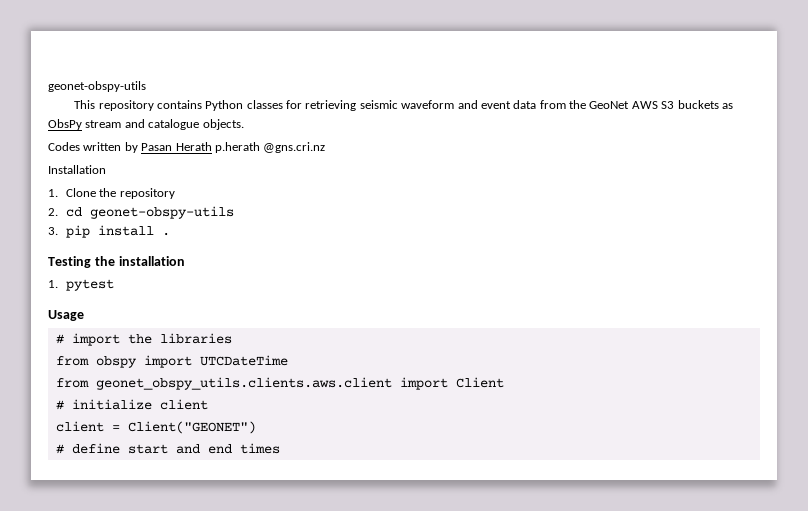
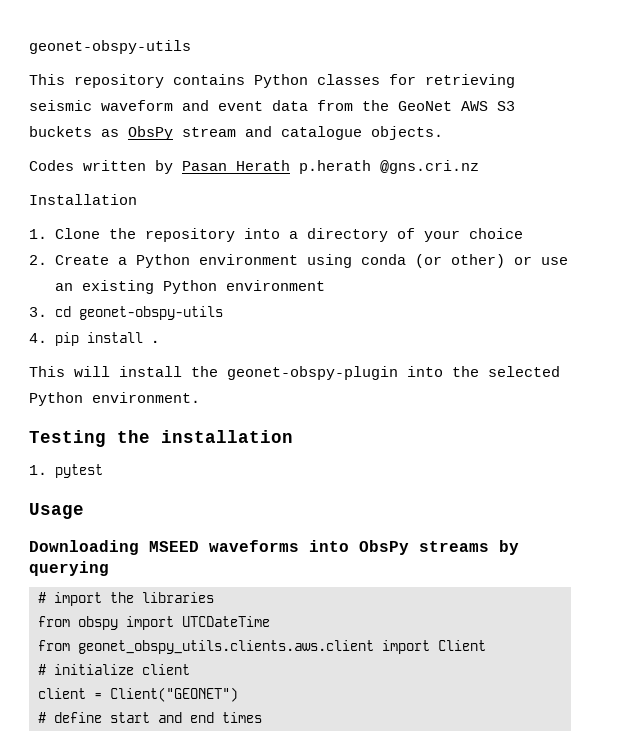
[48,208,58,216] // 2. -> [243,228,523,242] [29,254,568,268] [54,280,325,294] [29,307,47,317] into a directory of your choice // 2. Create a Python environment using conda (or other) or use an existing Python environment // 3.
[48,227,58,235] 3. -> [29,333,47,343] 4.
(171, 234) none -> [29,366,560,380] [29,392,200,406] // This will install the geonet-obspy-plugin into the selected Python environment.
(84, 315) none -> [29,540,519,555] [29,561,109,576] // Downloading MSEED waveforms into ObsPy streams by querying

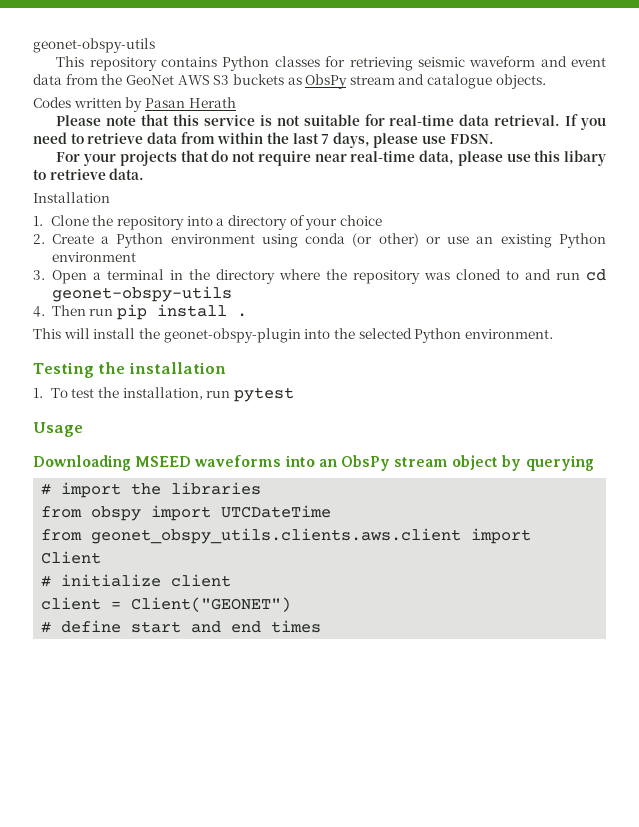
[299,160,479,174] p.herath @gns.cri.nz -> [56,114,606,130] [33,132,494,148] [56,150,607,166] [33,168,145,180] // Please note that this service is not suitable for real-time data retrieval. If you need to retrieve data from within the last 7 days, please use FDSN. // For your projects that do not require near real-time data, please use this libary to retrieve data.
(47, 312) none -> [51,269,580,284] Open a terminal in the directory where the repository was cloned to and run
(47, 338) none -> [51,305,114,316] Then run
(47, 470) none -> [50,387,231,400] To test the installation, run
[359,540,489,555] ObsPy streams -> [318,455,499,471] an ObsPy stream object

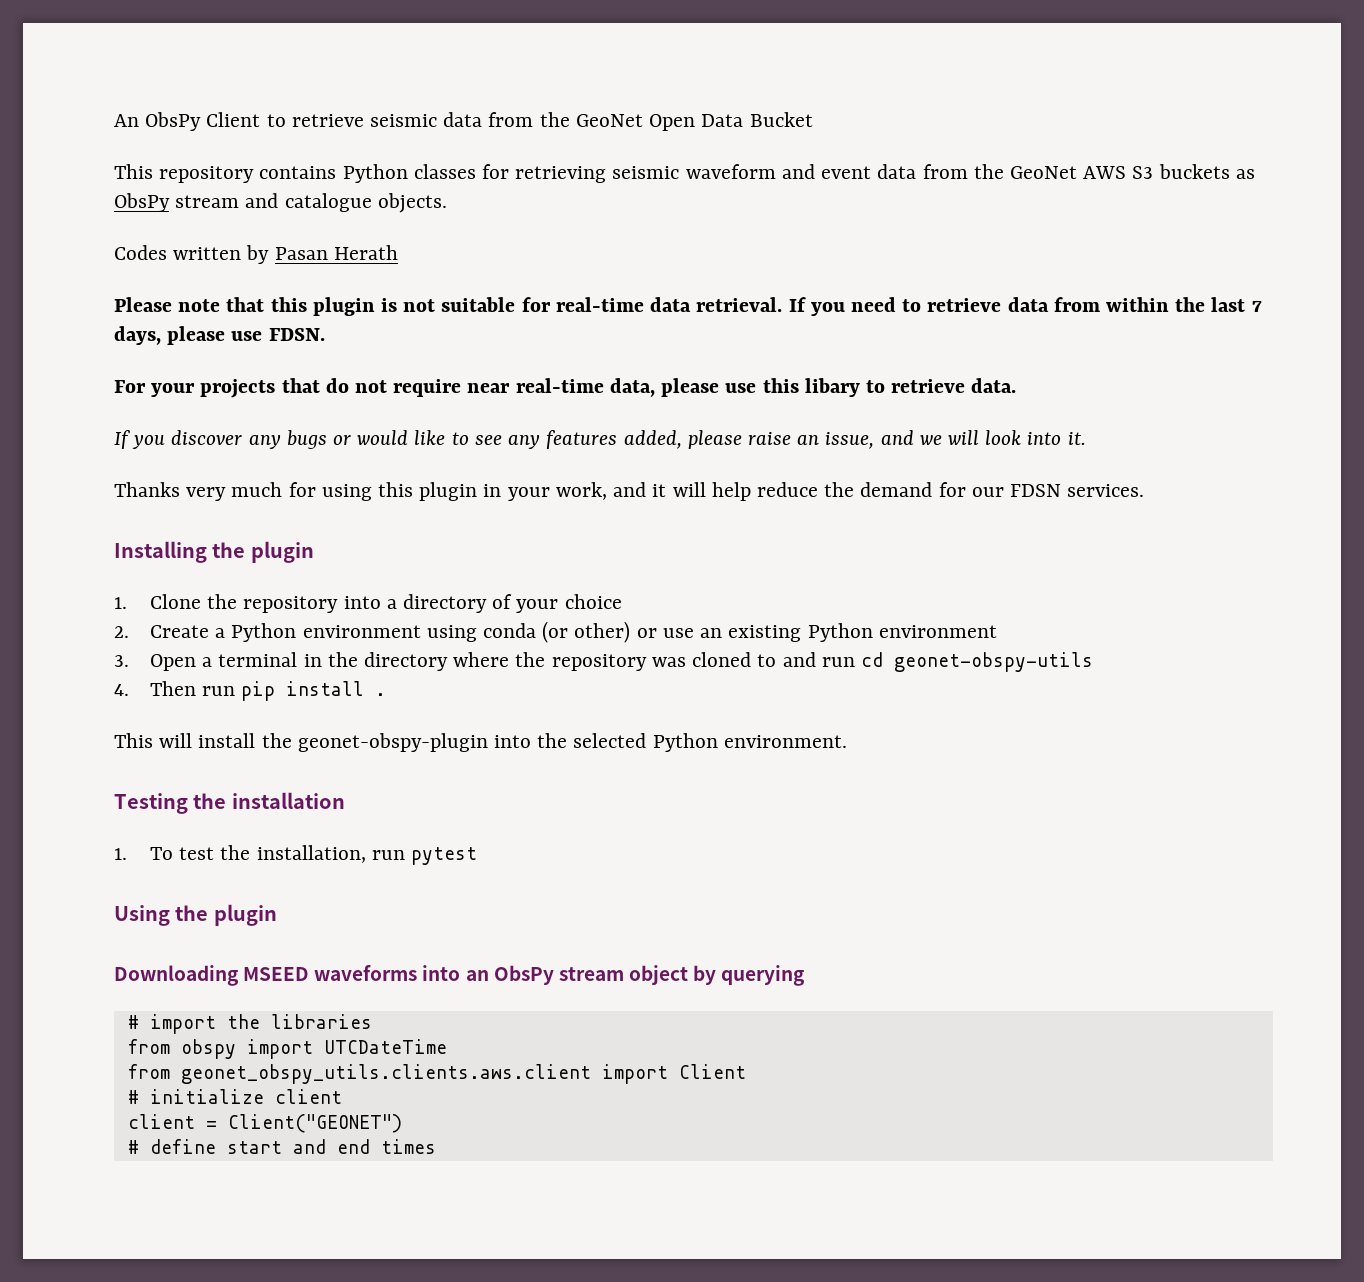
[33,38,155,53] geonet-obspy-utils -> [114,112,813,131] An ObsPy Client to retrieve seismic data from the GeoNet Open Data Bucket
[203,115,255,126] service -> [312,297,375,316] plugin
[33,192,110,203] Installation -> [114,430,1086,449] [114,482,1145,501] [114,541,314,563] If you discover any bugs or would like to see any features added, please raise an issue, and we will look into it. // Thanks very much for using this plugin in your work, and it will help reduce the demand for our FDSN services. // Installing the plugin
[33,422,83,437] Usage -> [114,904,277,926] Using the plugin

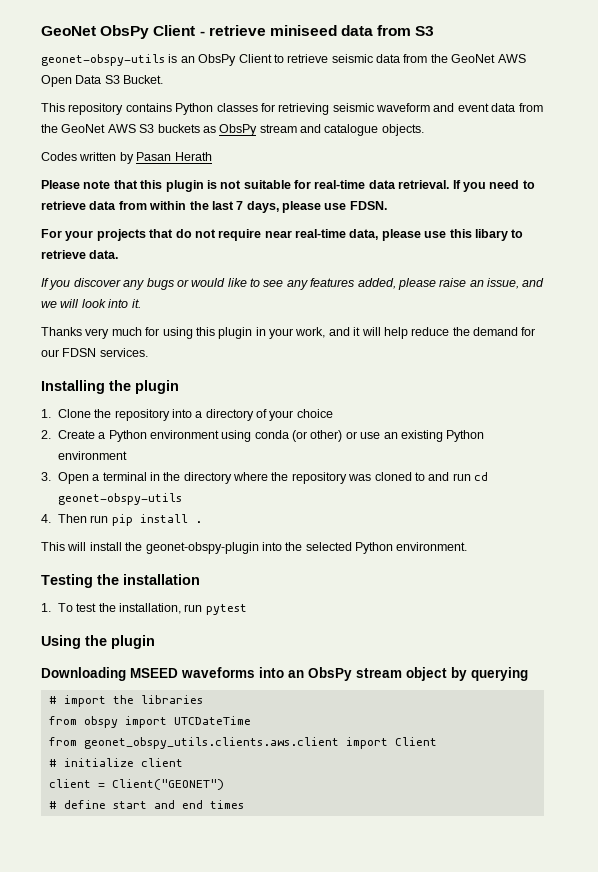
[114,114,139,127] An -> [41,25,435,39] [41,54,195,66] GeoNet ObsPy Client - retrieve miniseed data from S3 // geonet-obspy-utils is an
(643, 120) none -> [497,54,526,63] AWS
[749,112,813,127] Bucket -> [104,75,164,84] S3 Bucket.

